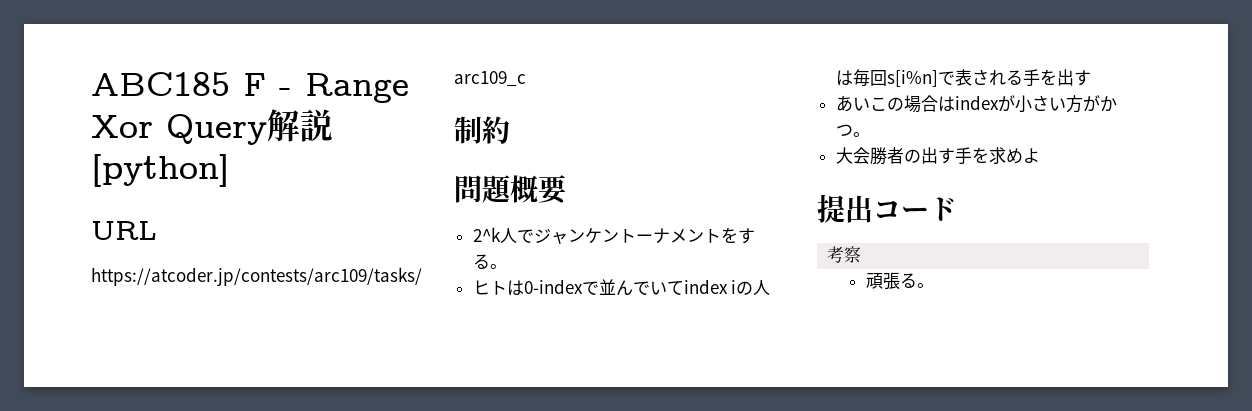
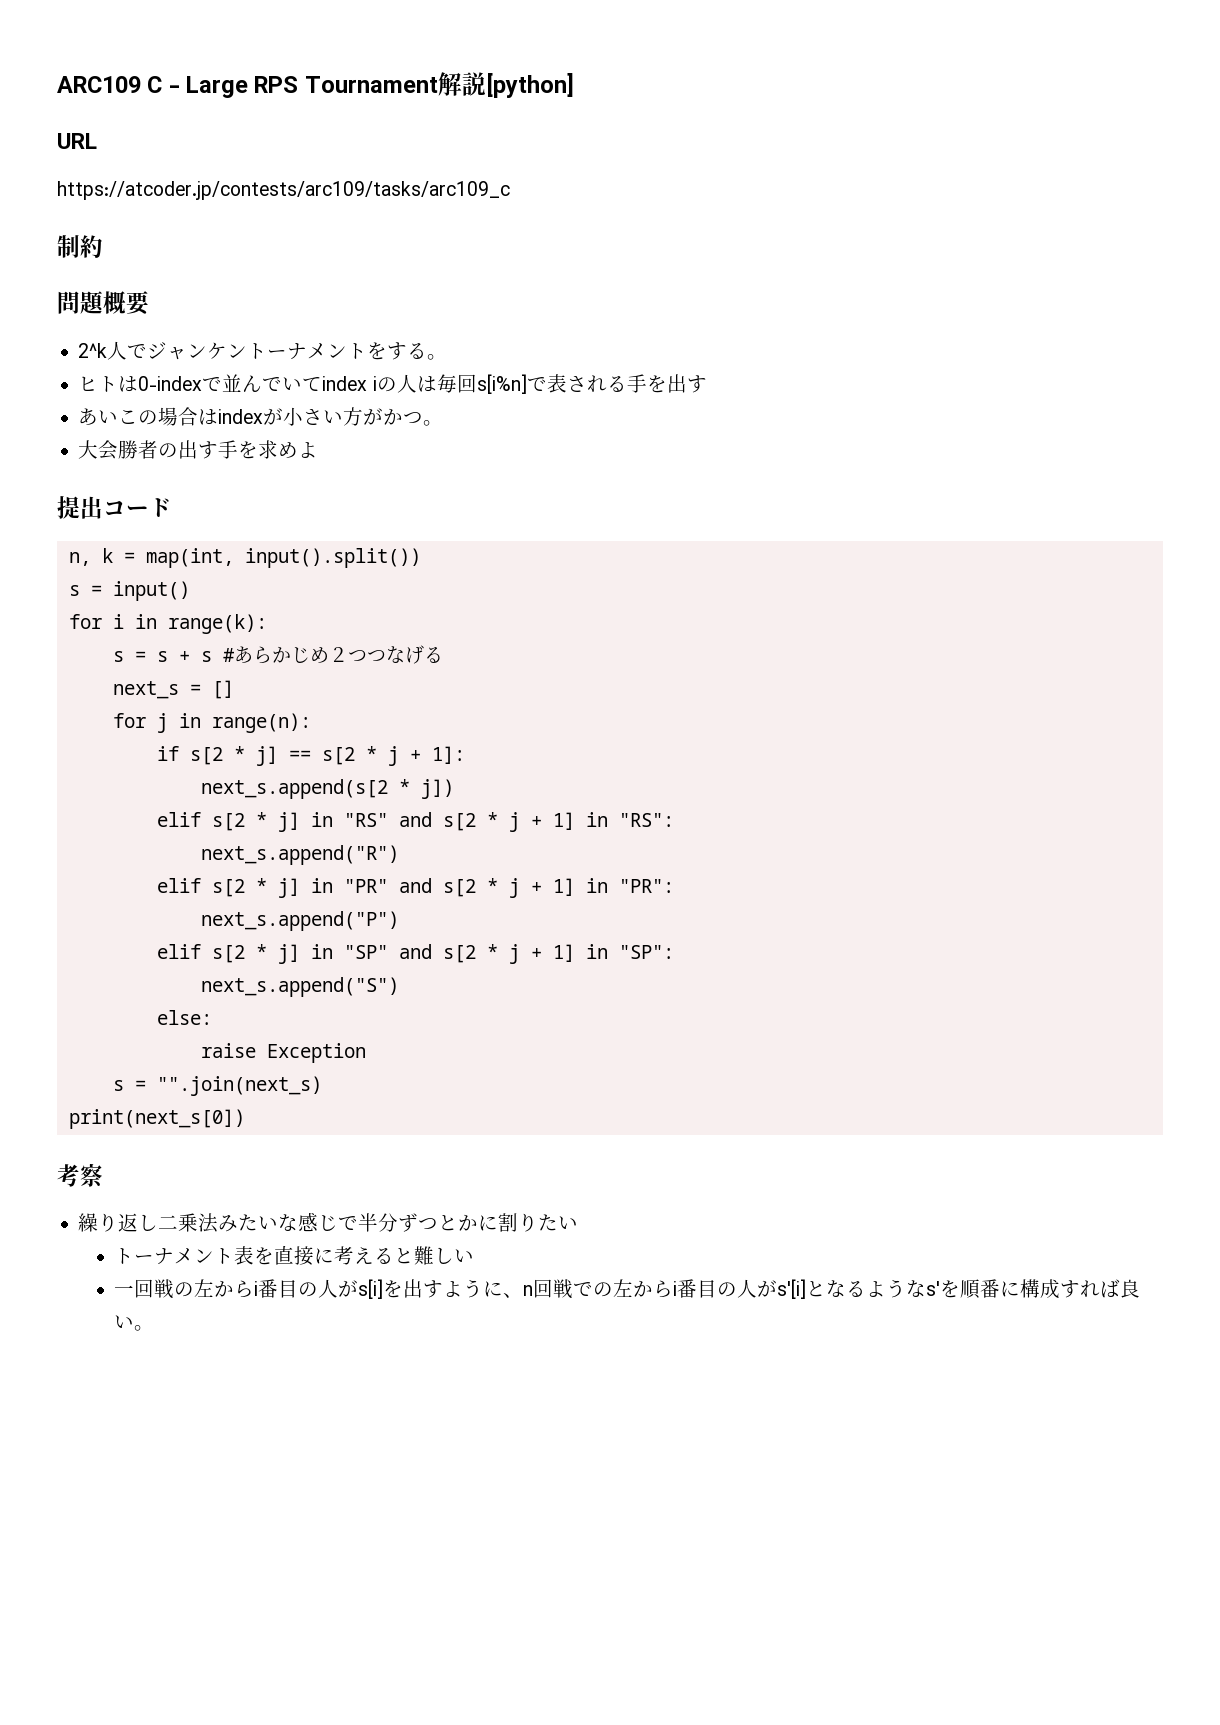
[91,72,409,103] [91,114,267,145] ABC185 F - Range Xor Query -> [57,76,438,98] ARC109 C - Large RPS Tournament
[827,246,862,263] [865,272,917,290] 考察 // 頑張る -> [68,548,421,568] [68,581,190,601] [68,614,267,634] [112,645,443,664] [112,680,234,699] [112,713,311,733] [156,746,465,766] [200,779,454,799] [156,812,674,832] [200,845,399,865] [156,878,674,898] [200,911,399,931] [156,944,674,964] [200,977,399,997] [156,1010,212,1025] [200,1043,366,1063] [112,1076,322,1096] [68,1109,245,1129] [57,1163,103,1188] [78,1213,579,1233] [114,1245,475,1266] [114,1279,1141,1299] [114,1315,135,1329] n, k = map(int, input().split()) // s = input() // for i in range(k): // s = s + s #あらかじめ２つつなげる // next_s = [] // for j in range(n): // if s[2 * j] == s[2 * j + 1]: // next_s.append(s[2 * j]) // elif s[2 * j] in "RS" and s[2 * j + 1] in "RS": // next_s.append("R") // elif s[2 * j] in "PR" and s[2 * j + 1] in "PR": // next_s.append("P") // elif s[2 * j] in "SP" and s[2 * j + 1] in "SP": // next_s.append("S") // else: // raise Exception // s = "".join(next_s) // print(next_s[0]) // 考察 // 繰り返し二乗法みたいな感じで半分ずつとかに割りたい // トーナメント表を直接に考えると難しい // 一回戦の左からi番目の人がs[i]を出すように、n回戦での左からi番目の人がs'[i]となるようなs'を順番に構成すれば良い

